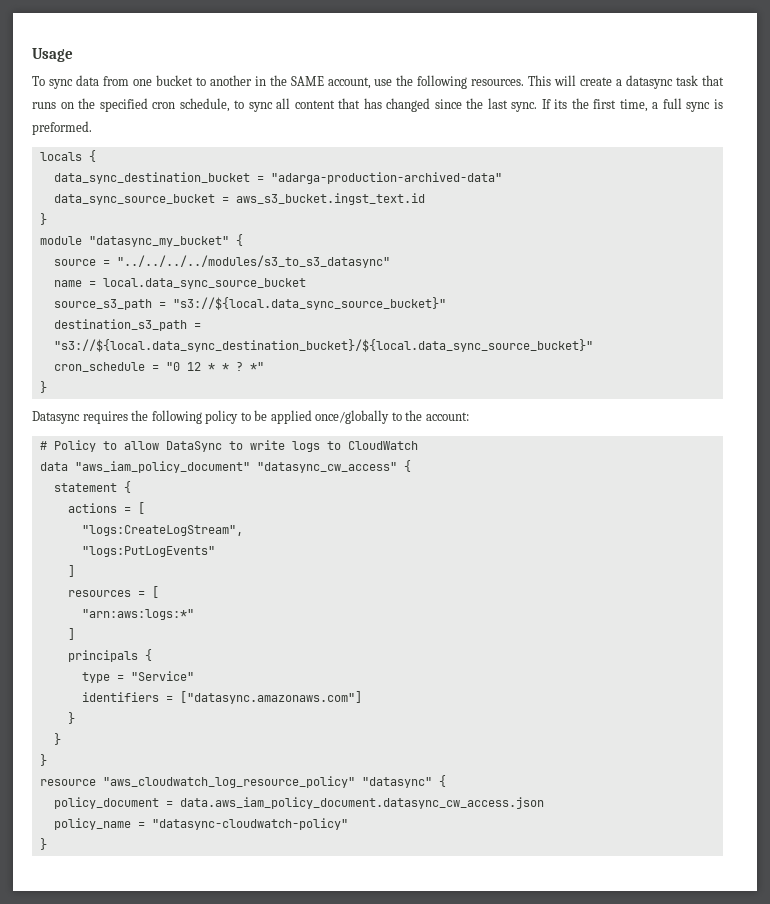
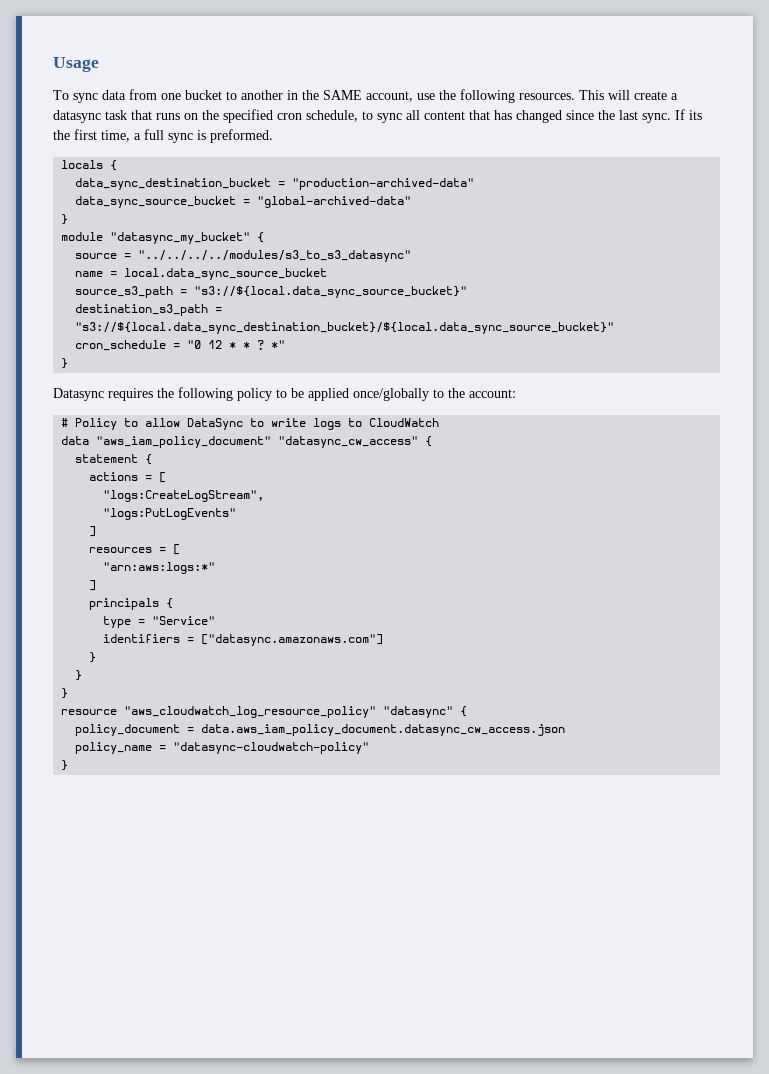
[270,172,502,184] "adarga-production-archived-data" -> [292,178,475,190] "production-archived-data"
[235,193,425,205] aws_s3_bucket.ingst_text.id -> [257,196,412,208] "global-archived-data"

